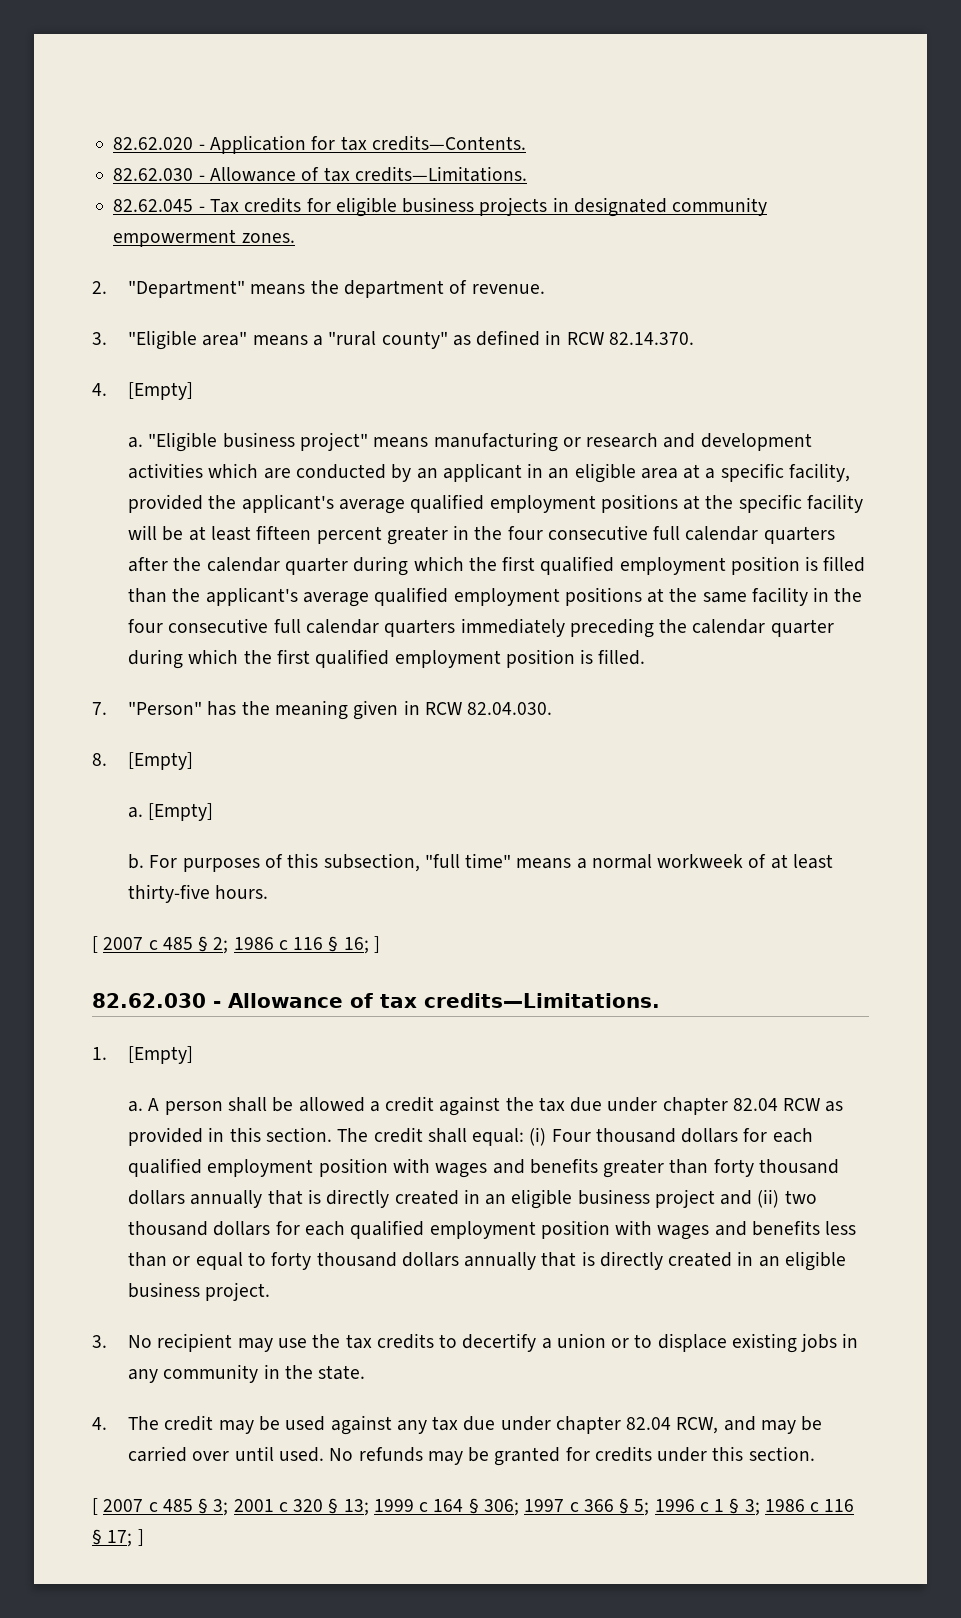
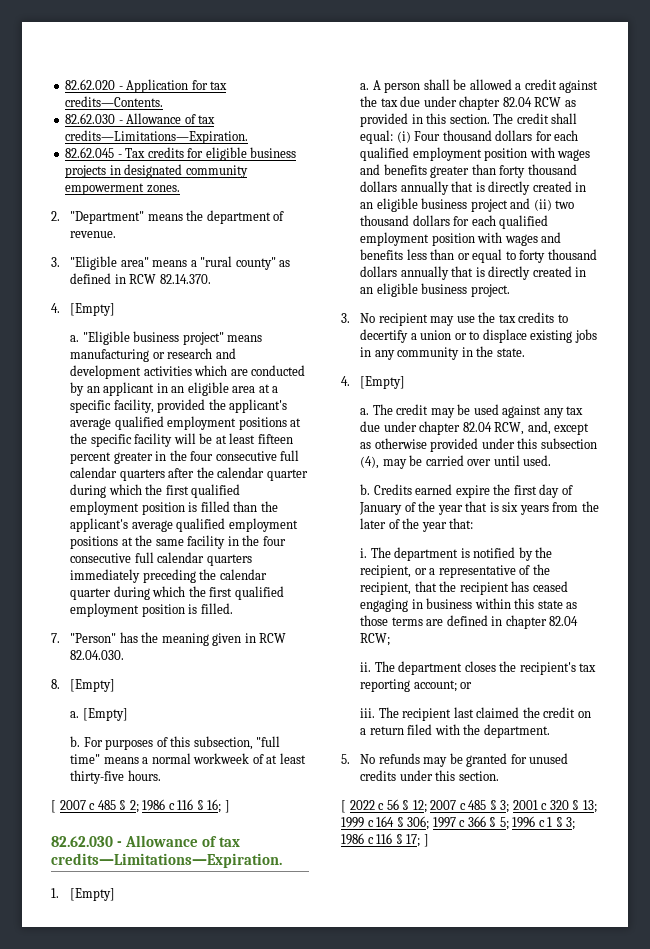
[354,166,527,182] credits—Limitations. -> [65,130,249,144] credits—Limitations—Expiration.
[424,993,660,1008] credits—Limitations. -> [51,853,282,868] credits—Limitations—Expiration.
(107, 1423) none -> [360,376,406,389] [360,408,370,415] [Empty] // a.
[723,1416,756,1431] and -> [527,421,590,435] [360,438,597,452] [360,456,380,469] and, except as otherwise provided under this subsection (4),
(325, 1454) none -> [360,484,573,498] [359,501,599,515] [360,518,474,532] [360,547,553,561] [360,564,550,578] [360,581,568,595] [360,598,578,612] [360,615,579,629] [360,633,391,646] [360,661,597,675] [360,679,473,692] [360,707,591,721] [360,724,550,738] [341,754,350,764] // b. Credits earned expire the first day of January of the year that is six years from the later of the year that: // i. The department is notified by the recipient, or a representative of the recipient, that the recipient has ceased engaging in business within this state as those terms are defined in chapter 82.04 RCW; // ii. The department closes the recipient's tax reporting account; or // iii. The recipient last claimed the credit on a return filed with the department. // 5.
(590, 1454) none -> [529,753,569,764] unused
(98, 1506) none -> [349,799,427,813] 2022 c 56 § 12;

